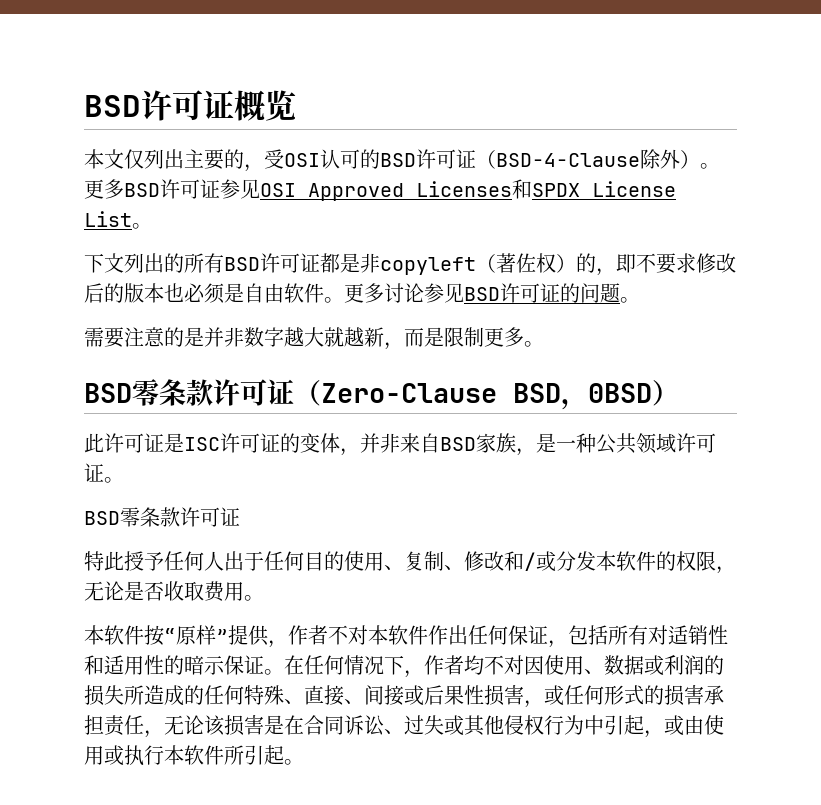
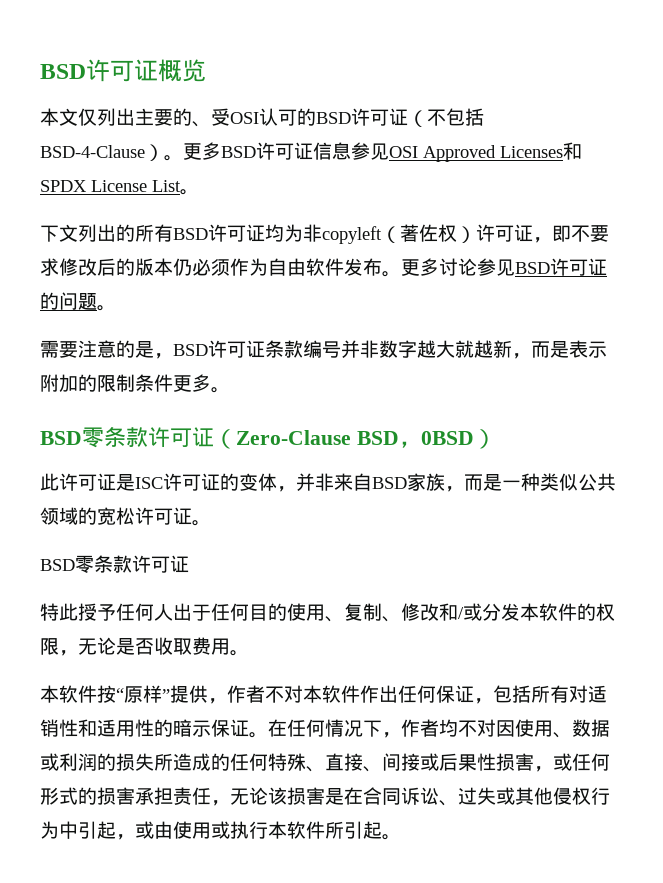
[244,164,264,172] ， -> [192,121,211,127] 、
[496,149,680,169] BSD-4-Clause除外 -> [427,108,484,126] [40,145,145,158] 不包括BSD-4-Clause
(220, 188) none -> [313,142,351,160] 信息
[320,253,360,273] 都是 -> [265,224,303,242] 均为
[576,253,596,273] 的 -> [476,224,533,242] 许可证
[164,283,244,304] 也必须是 -> [173,258,268,276] 仍必须作为
(324, 293) none -> [344,258,382,276] 发布
(204, 337) none -> [154,340,341,359] ，BSD许可证条款编号
[444,327,484,347] 限制 -> [569,340,607,358] [40,374,173,392] 表示附加的限制条件
[536,433,596,453] 是一种 -> [464,473,578,491] 而是一种类似
(676, 443) none -> [78,507,135,525] 的宽松

